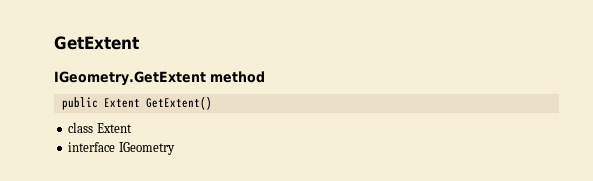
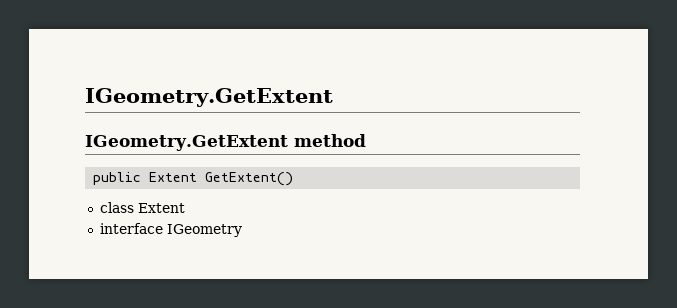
[54,36,139,50] GetExtent -> [85,88,333,107] IGeometry.GetExtent

